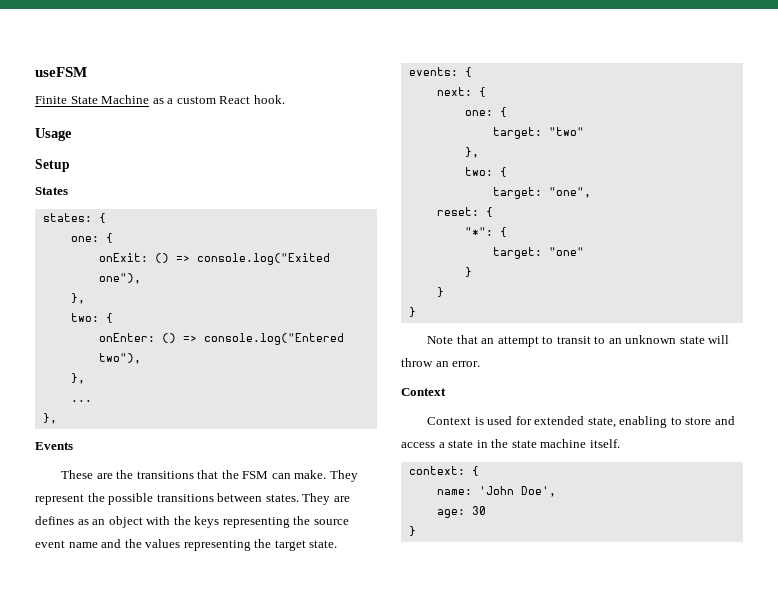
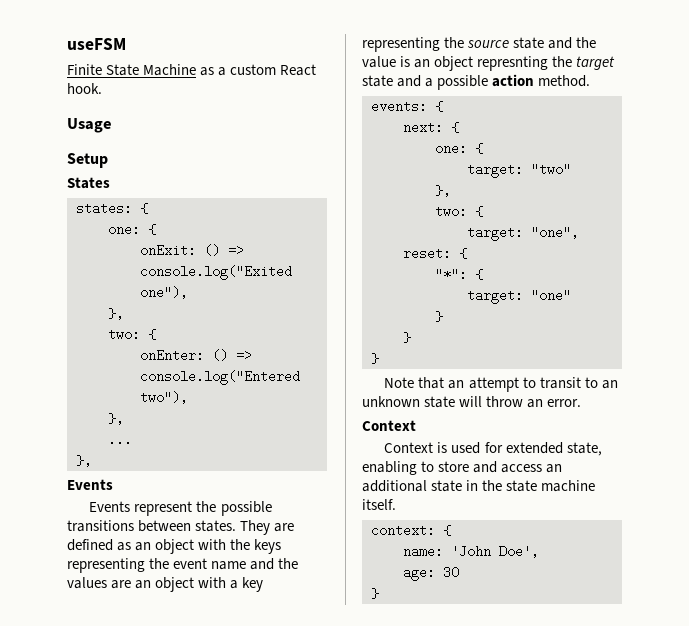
[61,470,358,482] These are the transitions that the FSM can make. They -> [89,501,131,512] Events
[35,516,74,525] defines -> [67,539,113,551] defined
[313,519,349,525] source -> (170, 563) none
[183,539,338,551] representing the target state. -> [111,577,264,592] [362,37,597,52] [362,56,616,71] [362,74,591,90] are an object with a key representing the source state and the value is an object represnting the target state and a possible action method.
[438,442,445,448] a -> [546,464,563,473] [362,480,427,492] an additional

